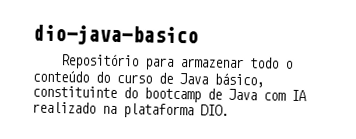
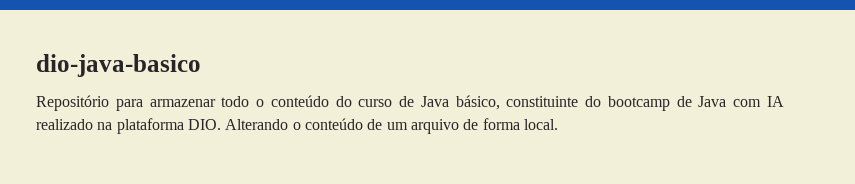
(229, 110) none -> [225,118,558,134] Alterando o conteúdo de um arquivo de forma local.

